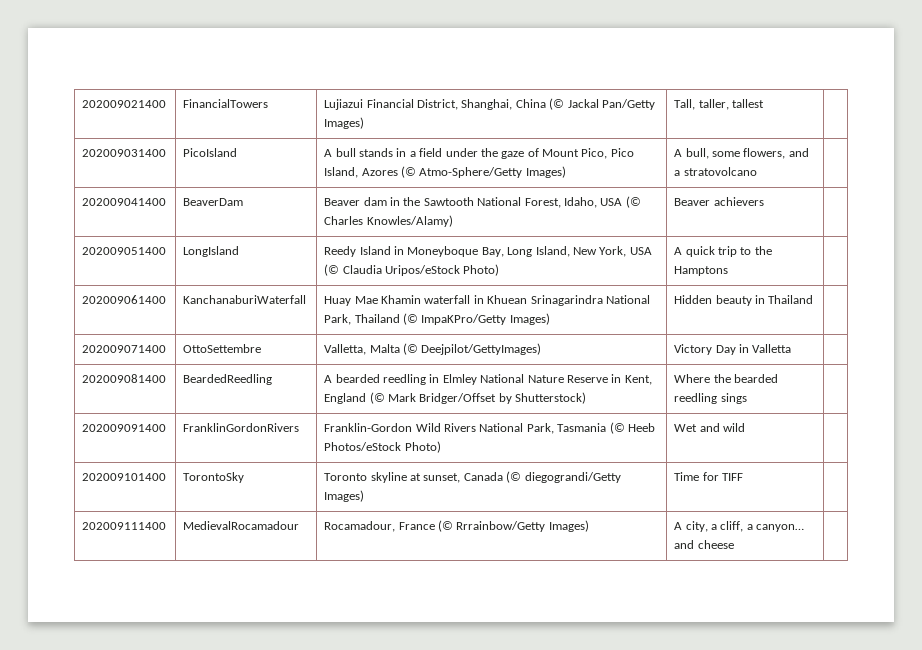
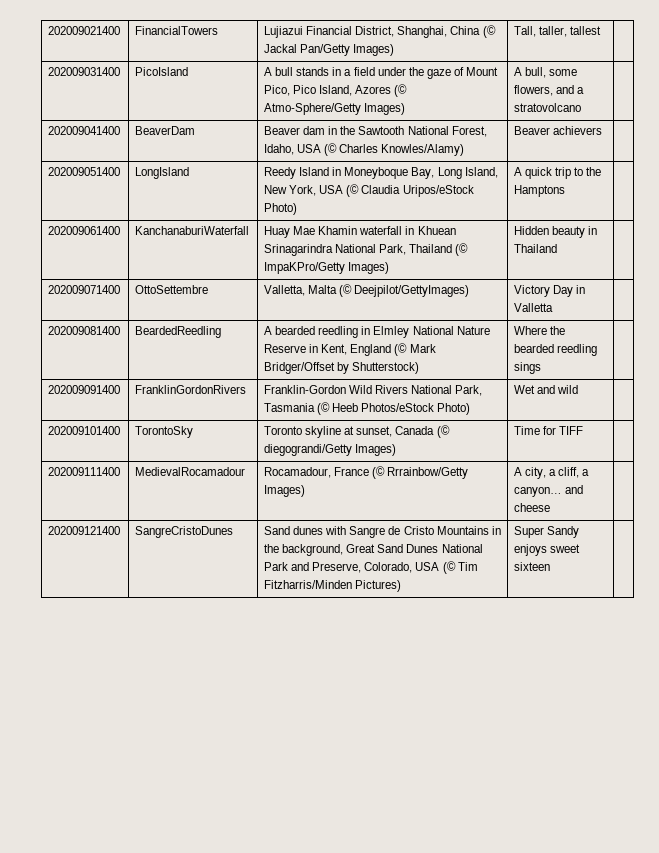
(734, 544) none -> [48,526,121,535] [135,526,234,538] [264,526,501,538] [264,544,483,556] [264,561,478,574] [264,580,402,592] [514,526,580,538] [514,544,581,556] [514,562,551,571] // 202009121400 | SangreCristoDunes | Sand dunes with Sangre de Cristo Mountains in the background, Great Sand Dunes National Park and Preserve, Colorado, USA (© Tim Fitzharris/Minden Pictures) | Super Sandy enjoys sweet sixteen |

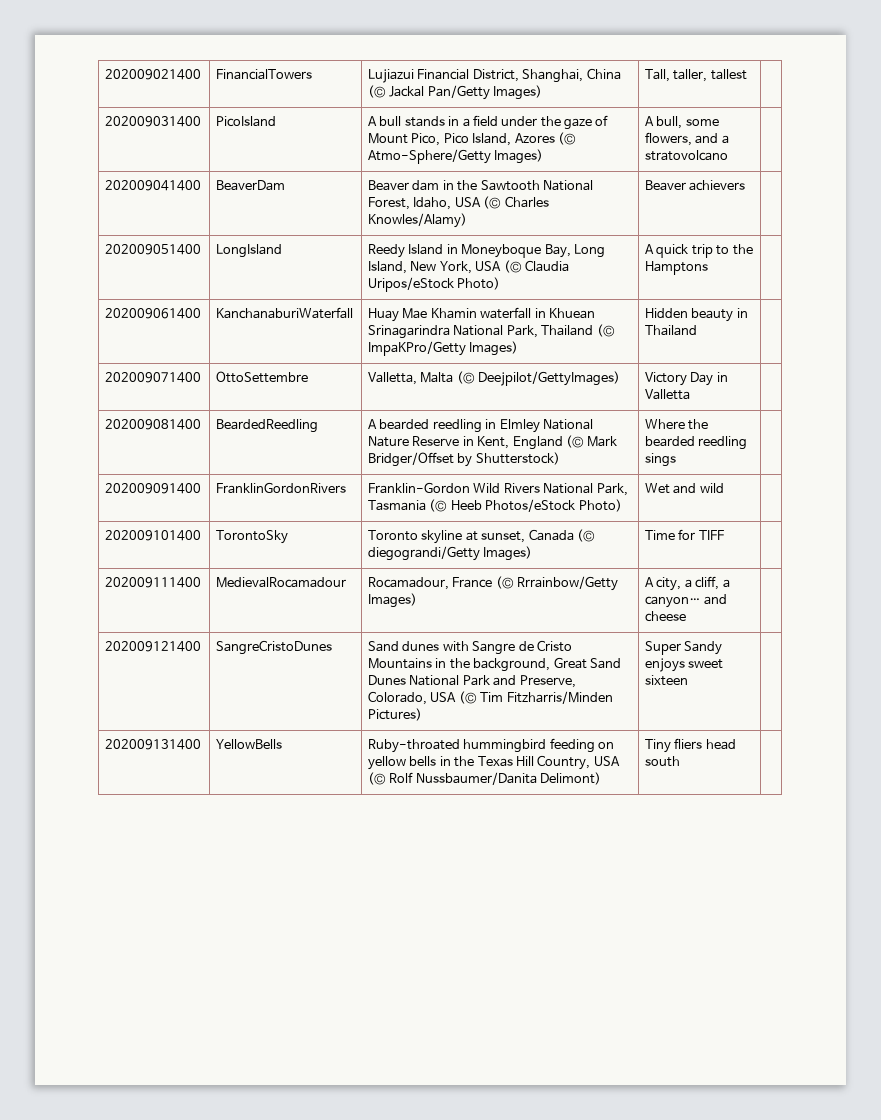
(551, 566) none -> [105,739,202,750] [216,739,283,749] [368,738,615,753] [368,755,620,770] [368,772,602,785] [645,738,736,753] [645,756,681,767] // 202009131400 | YellowBells | Ruby-throated hummingbird feeding on yellow bells in the Texas Hill Country, USA (© Rolf Nussbaumer/Danita Delimont) | Tiny fliers head south |

